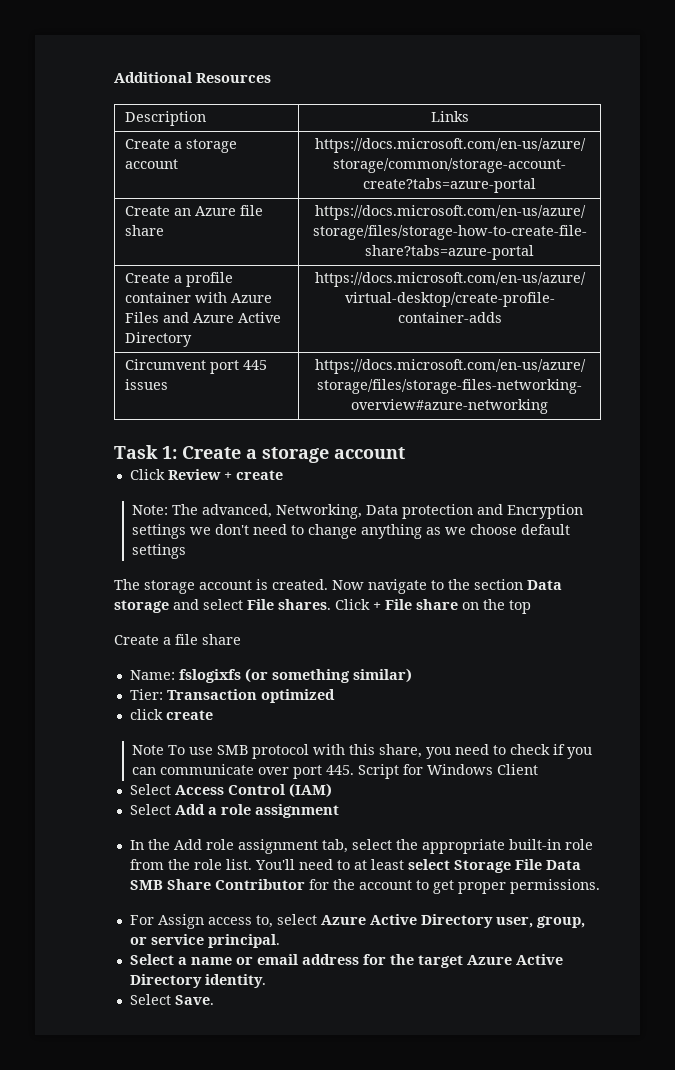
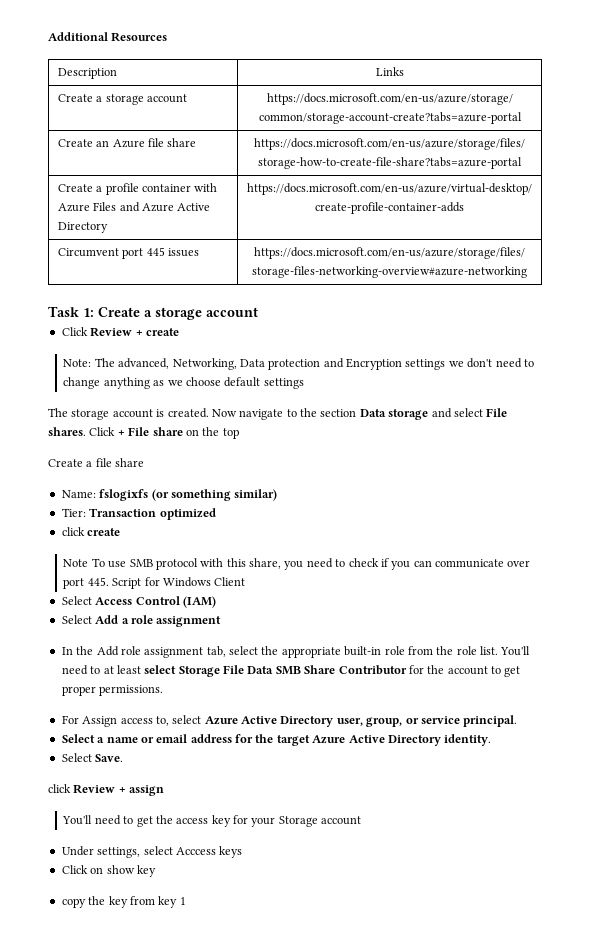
(214, 1000) none -> [48,784,165,796] [62,815,362,827] [61,846,243,858] [61,865,156,877] [61,896,186,908] // click Review + assign // You'll need to get the access key for your Storage account // Under settings, select Acccess keys // Click on show key // copy the key from key 1

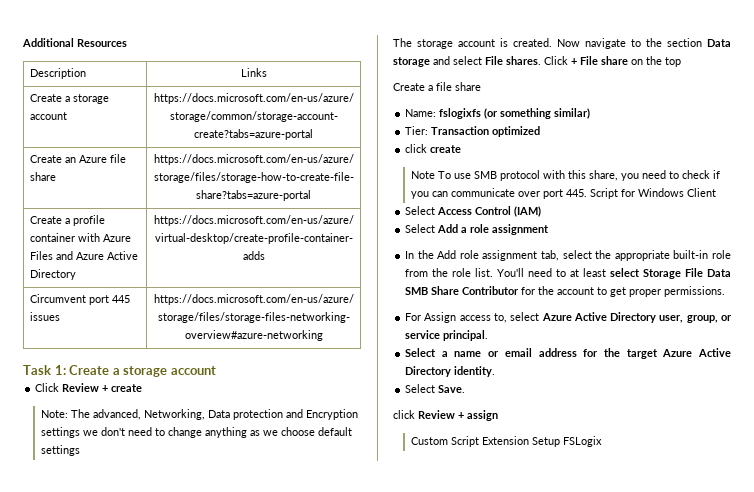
[62,815,362,827] [61,846,243,858] [61,865,156,877] [61,896,186,908] You'll need to get the access key for your Storage account // Under settings, select Acccess keys // Click on show key // copy the key from key 1 -> [411,436,603,447] Custom Script Extension Setup FSLogix

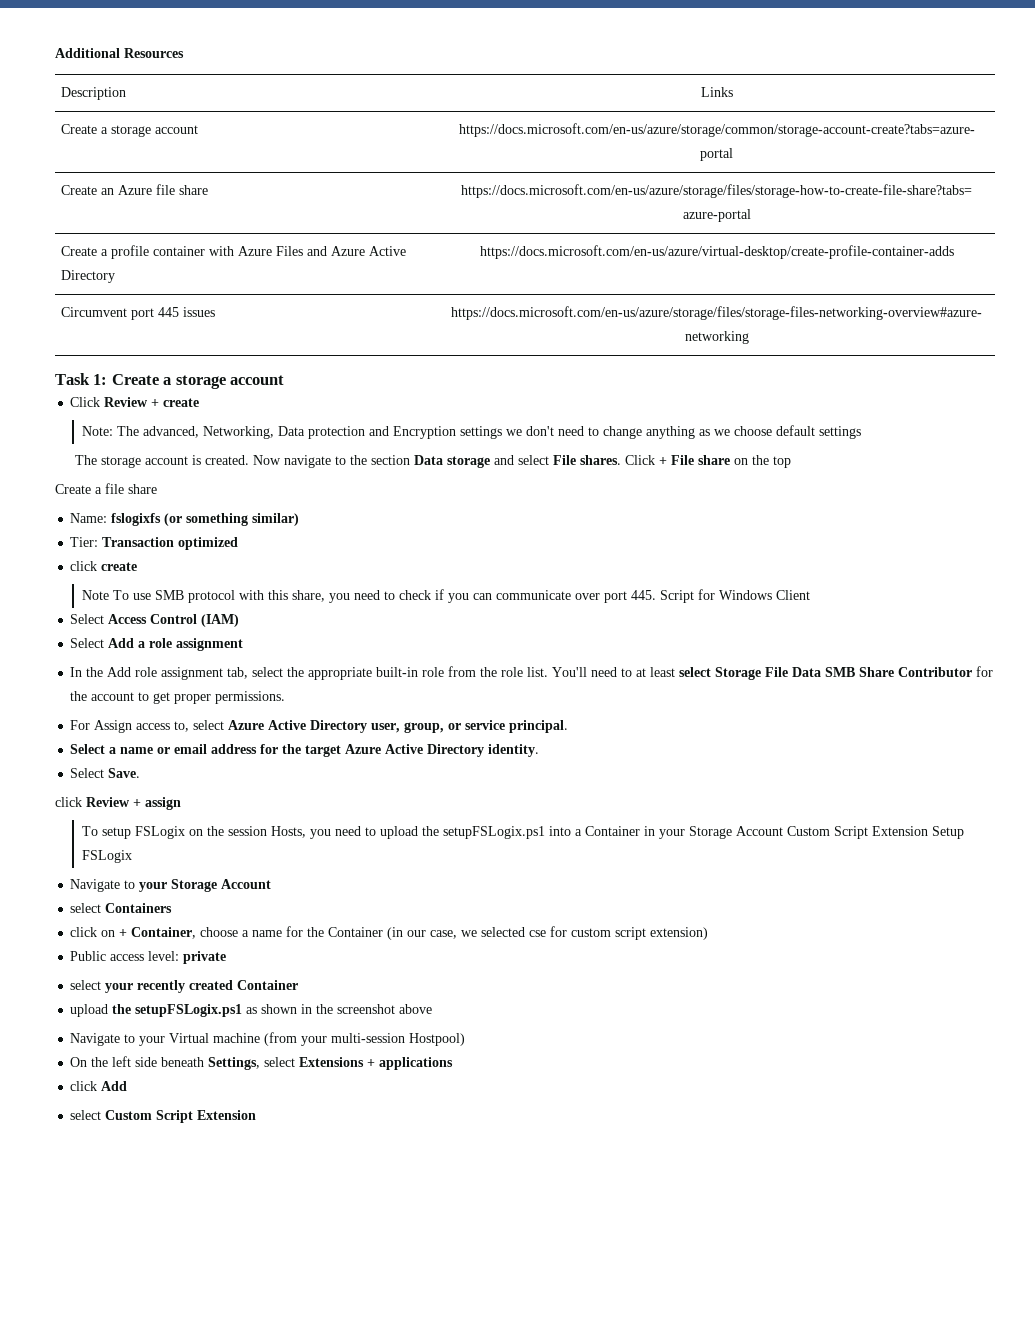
(498, 415) none -> [82,826,784,839] To setup FSLogix on the session Hosts, you need to upload the setupFSLogix.ps1 into a Container in your Storage Account
(603, 441) none -> [70,879,272,892] [70,903,173,913] [70,926,709,940] [70,951,227,964] [70,980,299,993] [70,1004,433,1017] [70,1032,466,1046] [70,1056,454,1070] [70,1081,128,1091] [70,1110,257,1123] // Navigate to your Storage Account // select Containers // click on + Container, choose a name for the Container (in our case, we selected cse for custom script extension) // Public access level: private // select your recently created Container // upload the setupFSLogix.ps1 as shown in the screenshot above // Navigate to your Virtual machine (from your multi-session Hostpool) // On the left side beneath Settings, select Extensions + applications // click Add // select Custom Script Extension

